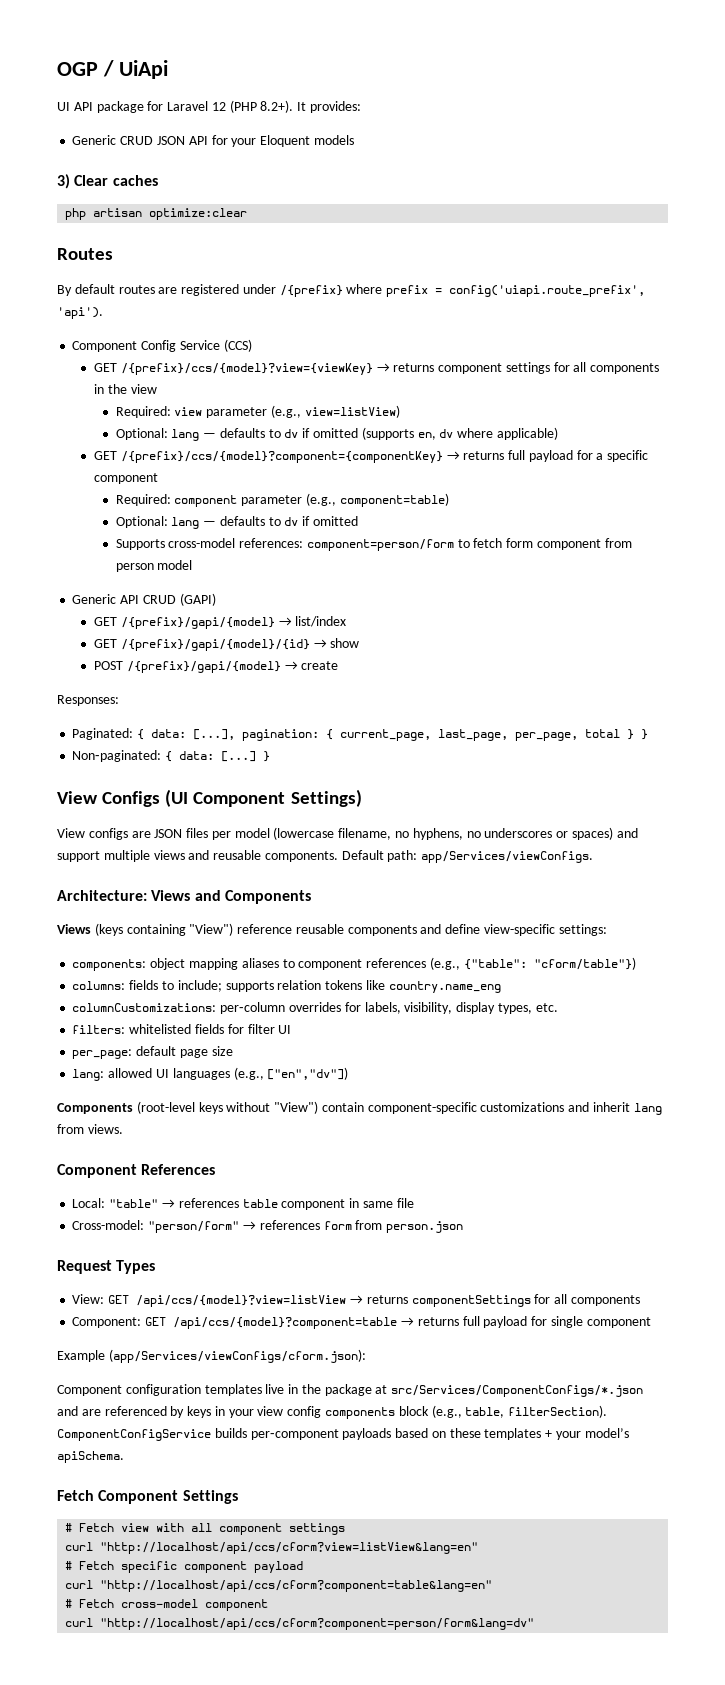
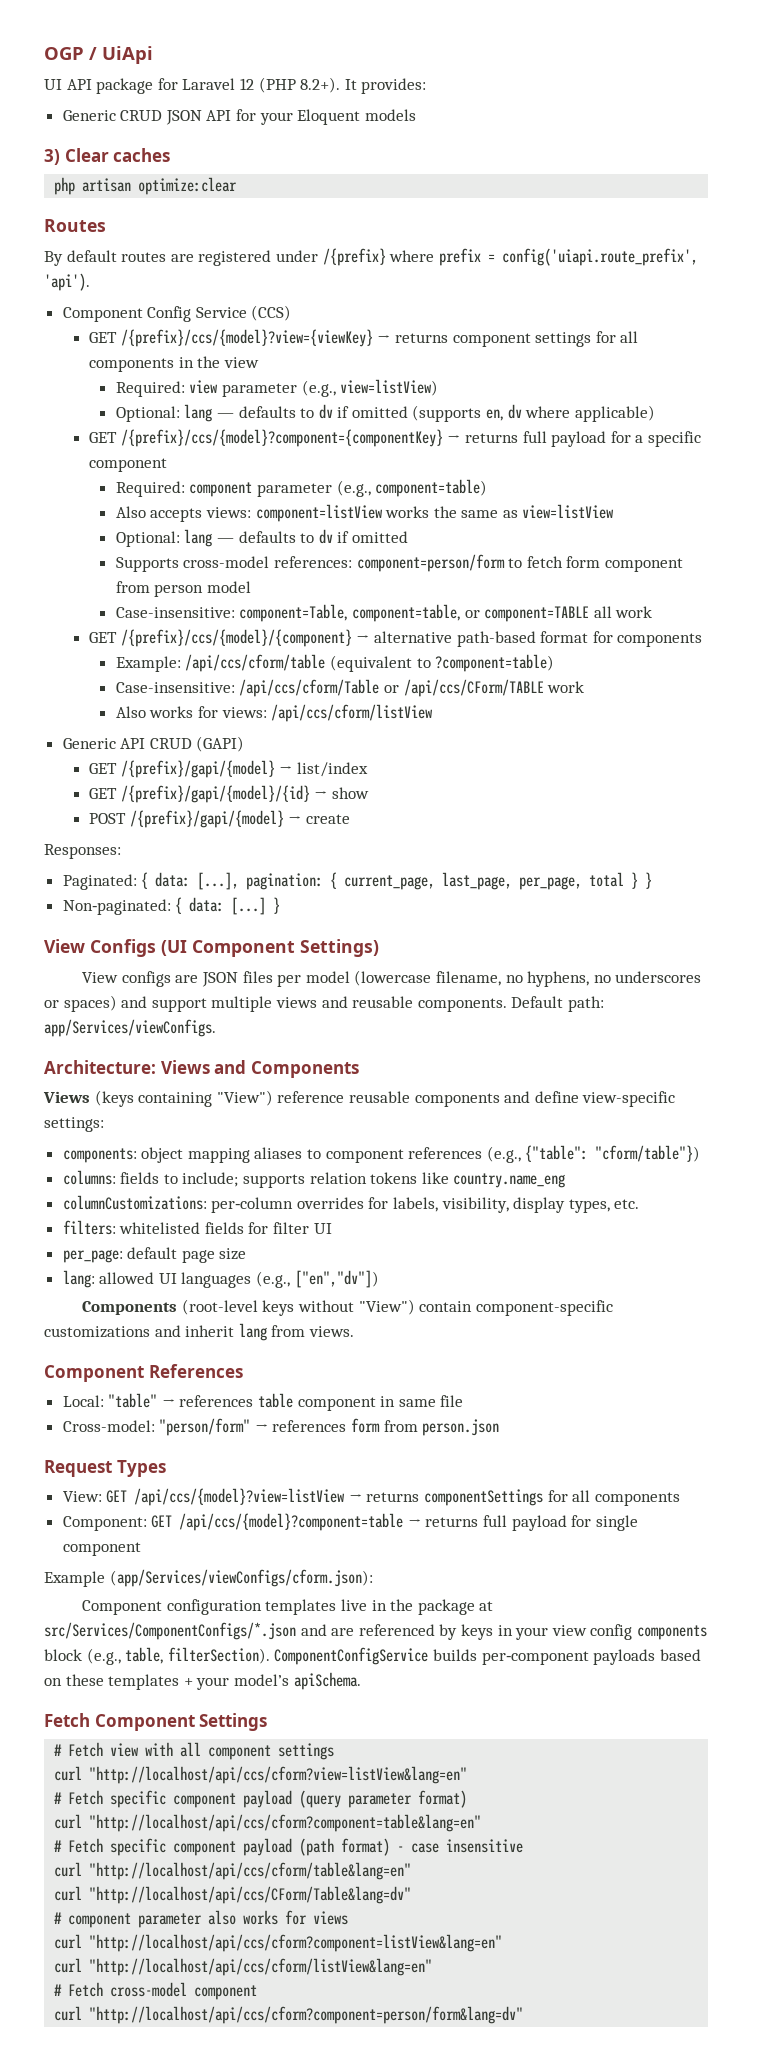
(449, 500) none -> [115,504,615,522] // Also accepts views: component=listView works the same as view=listView
(193, 565) none -> [115,604,653,622] [89,629,703,647] [115,654,555,672] [115,679,585,697] [115,704,434,722] // Case-insensitive: component=Table, component=table, or component=TABLE all work // GET /{prefix}/ccs/{model}/{component} → alternative path-based format for components // Example: /api/ccs/cform/table (equivalent to ?component=table) // Case-insensitive: /api/ccs/cform/Table or /api/ccs/CForm/TABLE work // Also works for views: /api/ccs/cform/listView
(304, 1567) none -> [299,1790,468,1808] (query parameter format)
(493, 1586) none -> [54,1838,524,1856] [54,1862,412,1880] [54,1886,412,1904] [54,1910,349,1928] [54,1934,503,1952] [54,1958,433,1976] // # Fetch specific component payload (path format) - case insensitive // curl "http://localhost/api/ccs/cform/table&lang=en" // curl "http://localhost/api/ccs/CForm/Table&lang=dv" // # component parameter also works for views // curl "http://localhost/api/ccs/cform?component=listView&lang=en" // curl "http://localhost/api/ccs/cform/listView&lang=en"

